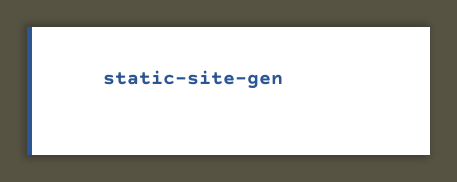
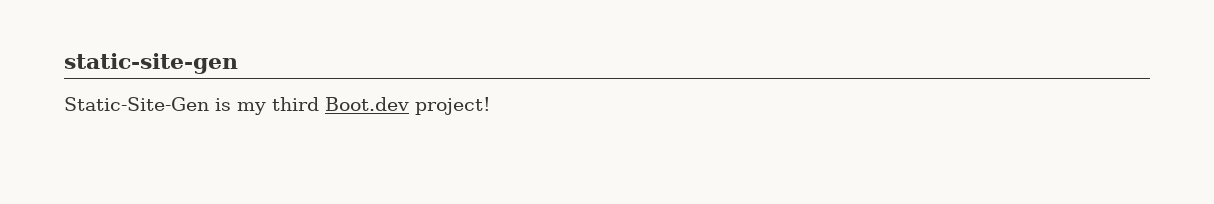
(283, 79) none -> [64,97,491,115] // Static-Site-Gen is my third Boot.dev project!

